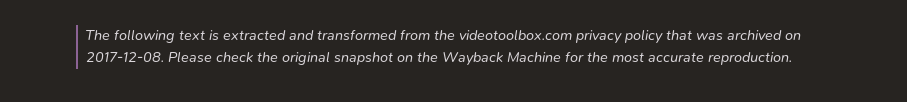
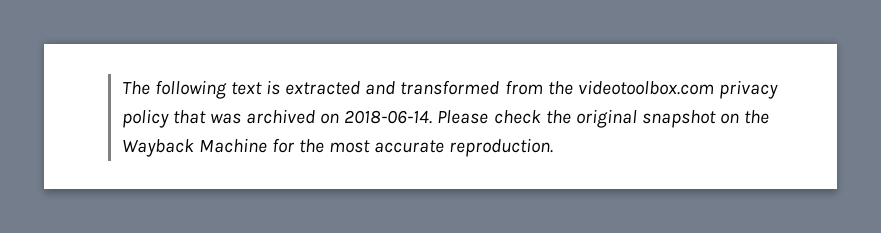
[86,52,165,62] 2017-12-08. -> [344,110,433,124] 2018-06-14.

